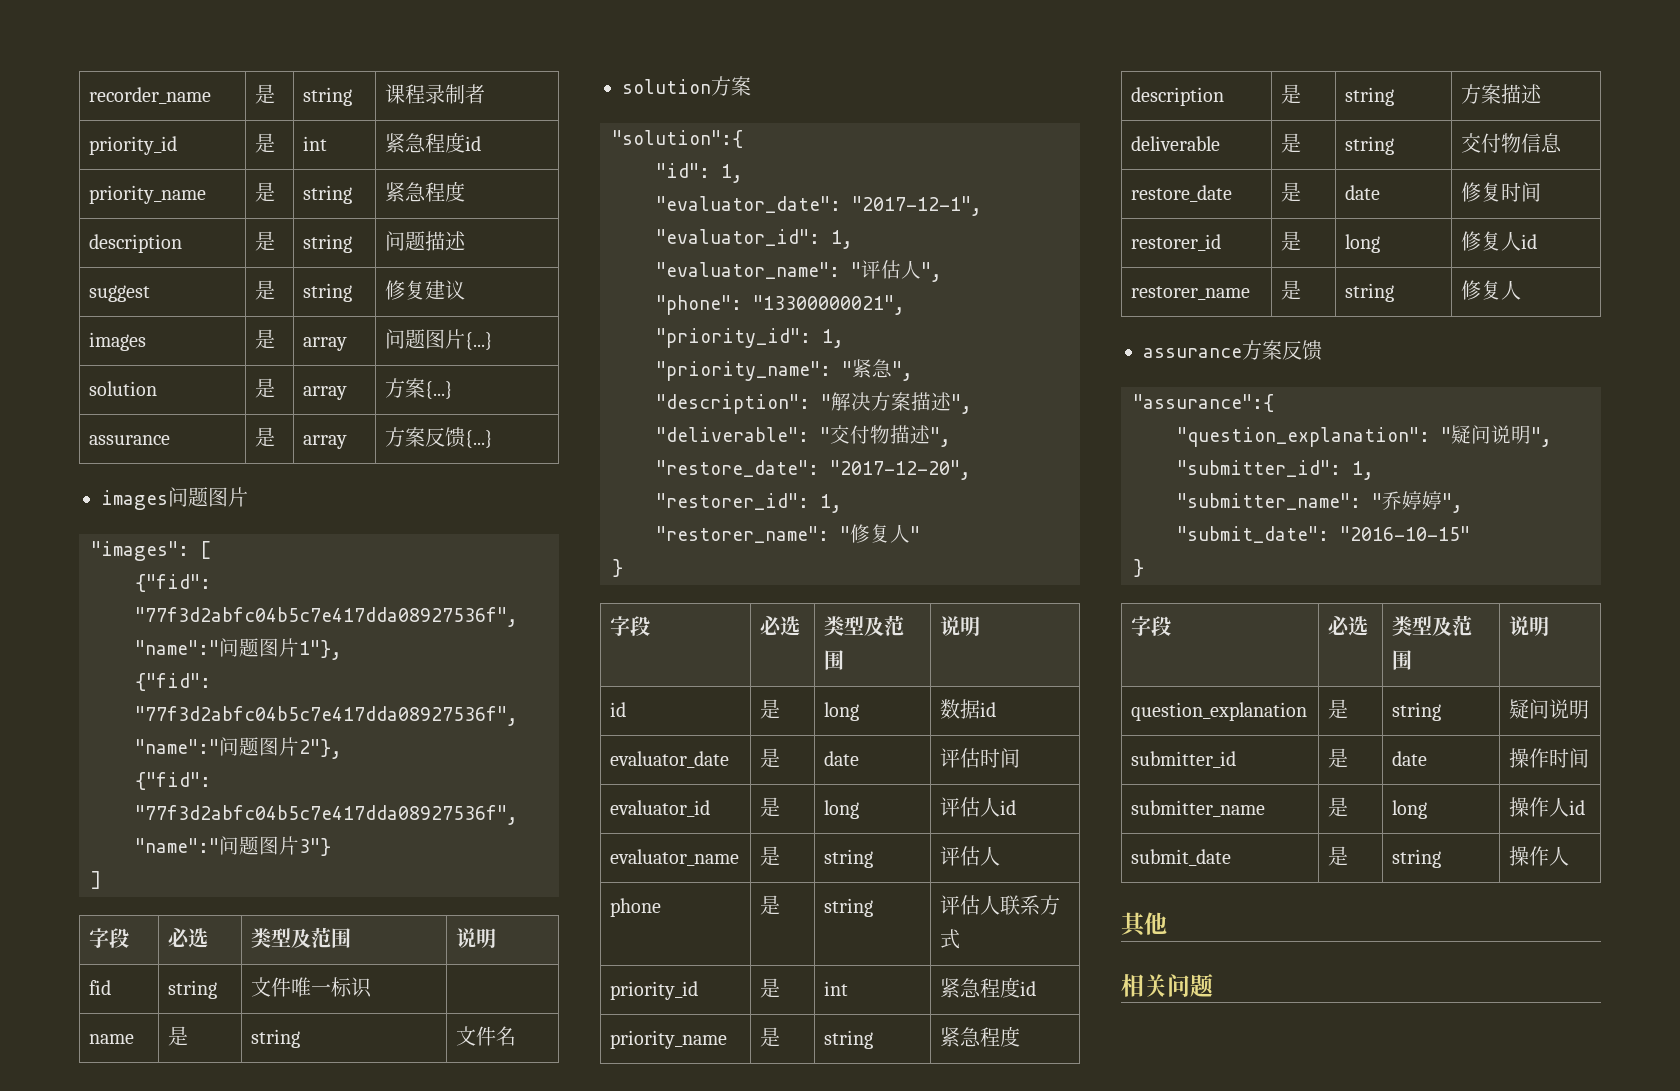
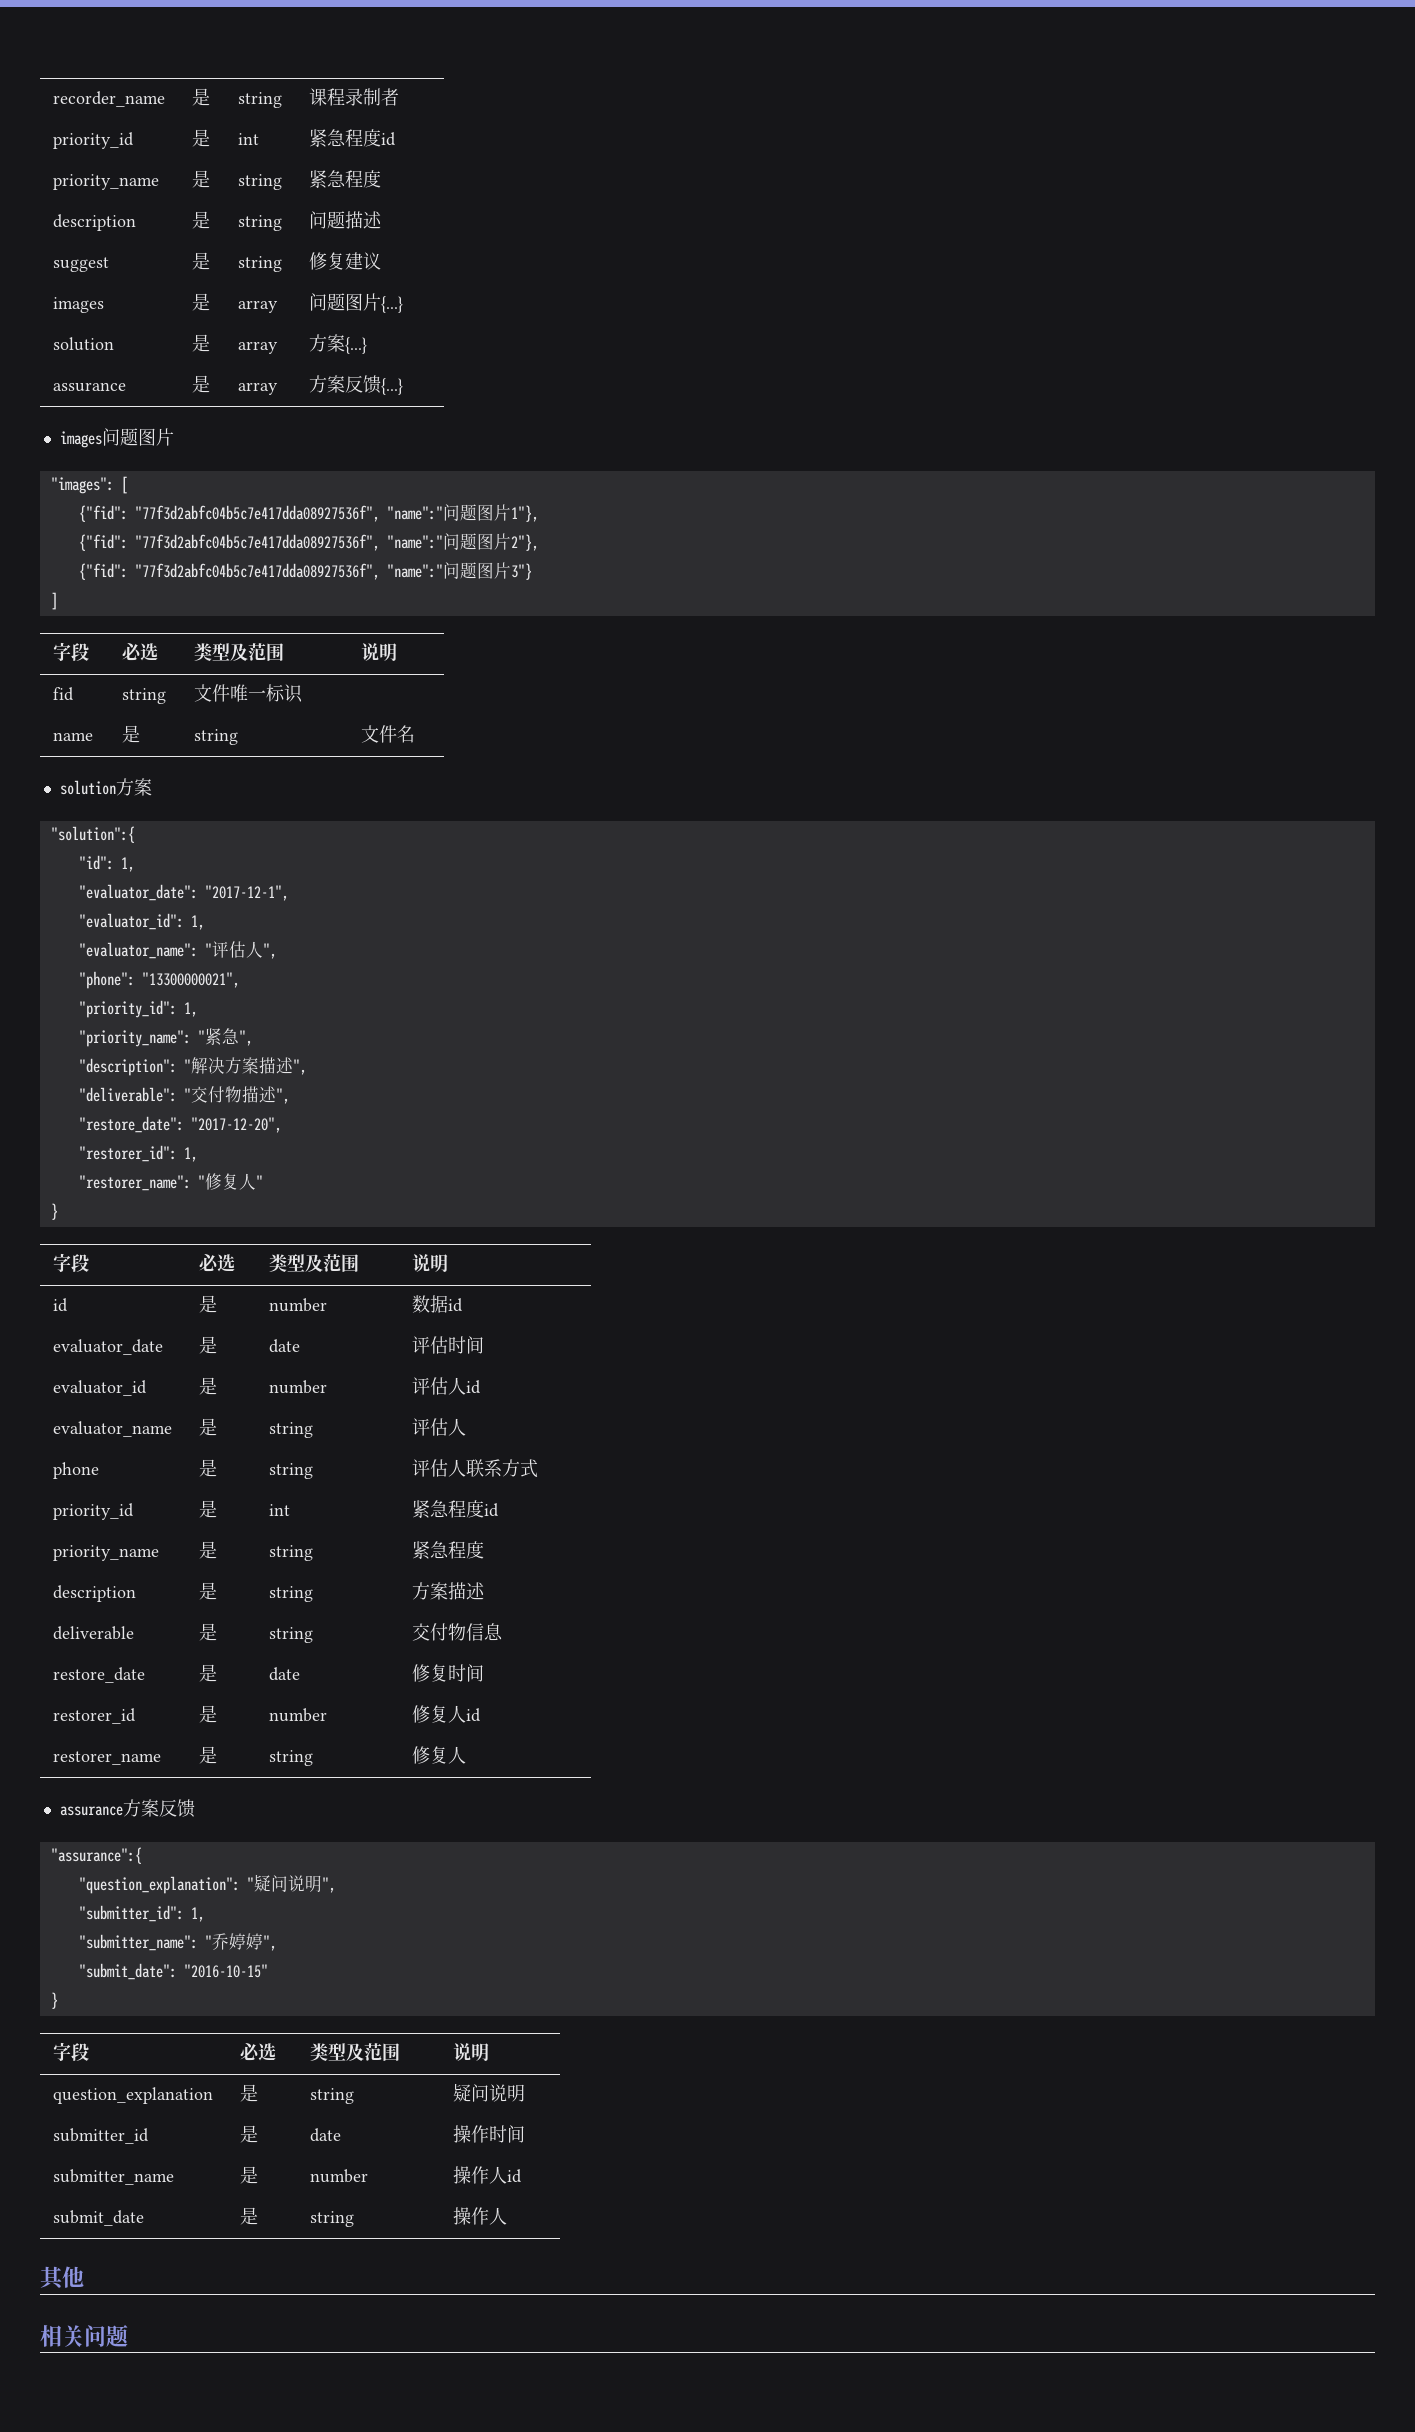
[824,702,860,721] long -> [269,1298,328,1312] number
[824,800,860,819] long -> [269,1380,328,1394] number
[1345,234,1381,253] long -> [269,1708,328,1722] number
[1392,800,1428,819] long -> [310,2169,369,2183] number

